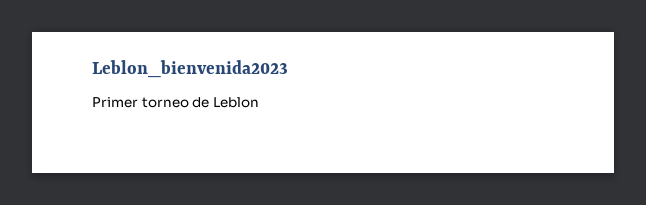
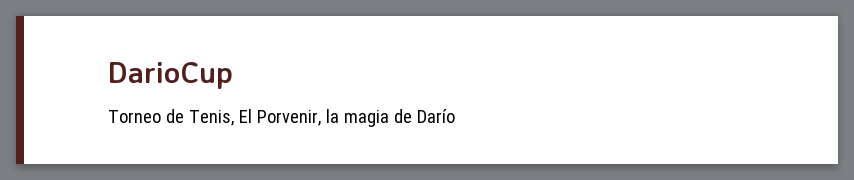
[92,60,288,78] [92,97,259,108] Leblon_bienvenida2023 // Primer torneo de Leblon -> [108,62,233,89] [108,109,455,127] DarioCup // Torneo de Tenis, El Porvenir, la magia de Darío

